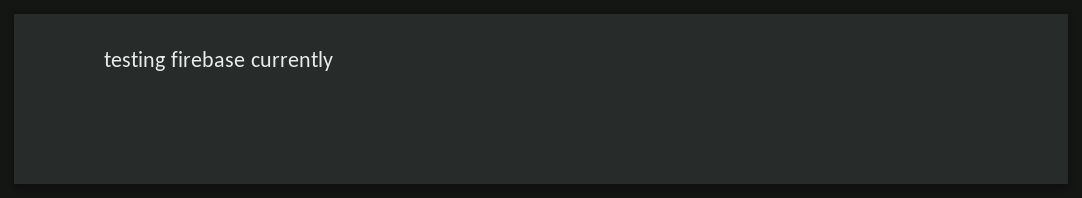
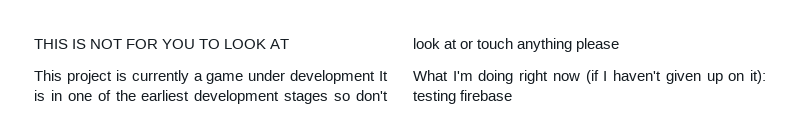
(104, 61) none -> [34,39,290,49] [34,70,388,84] [34,90,389,104] [413,38,620,52] [413,70,766,84] THIS IS NOT FOR YOU TO LOOK AT // This project is currently a game under development It is in one of the earliest development stages so don't look at or touch anything please // What I'm doing right now (if I haven't given up on it):
[250,51,333,71] currently -> (513, 95) none

